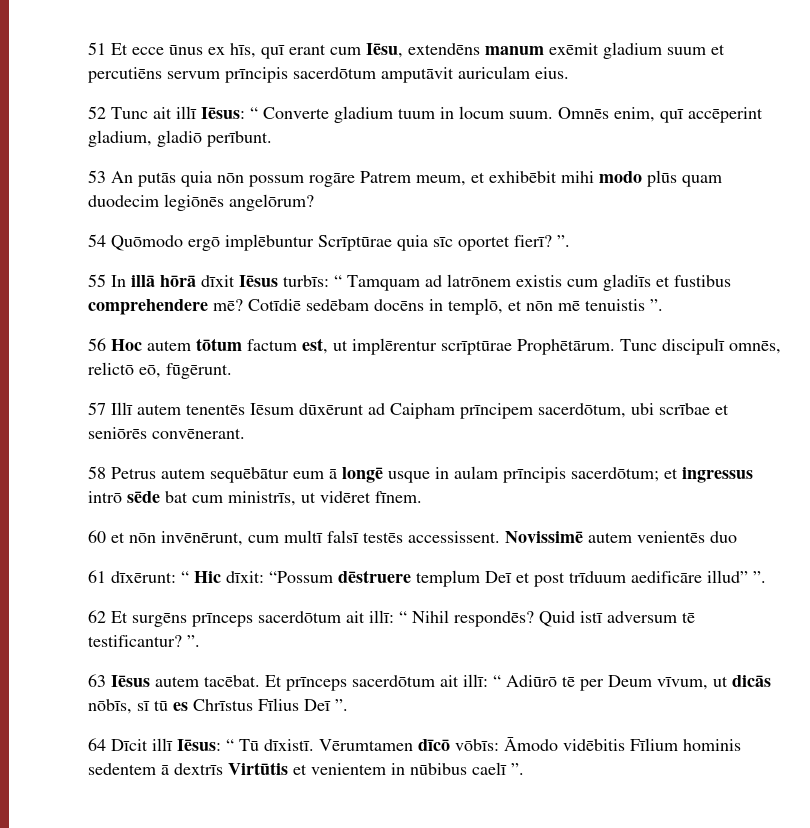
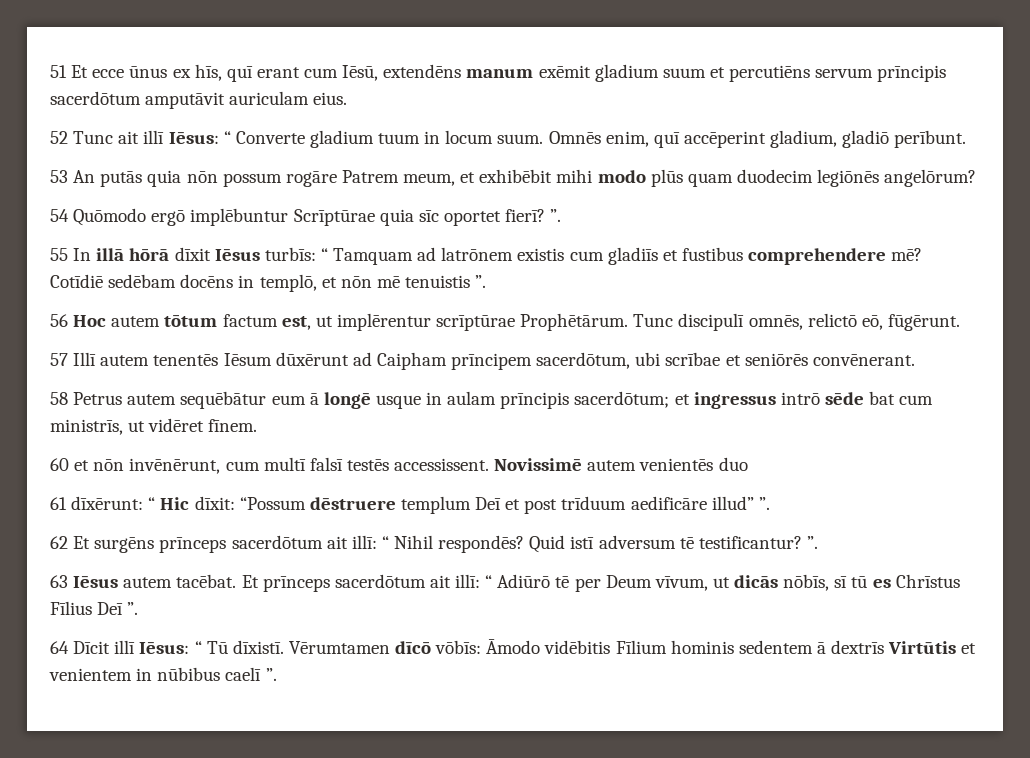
[366,43,403,58] Iēsu, -> [342,65,379,81] Iēsū,

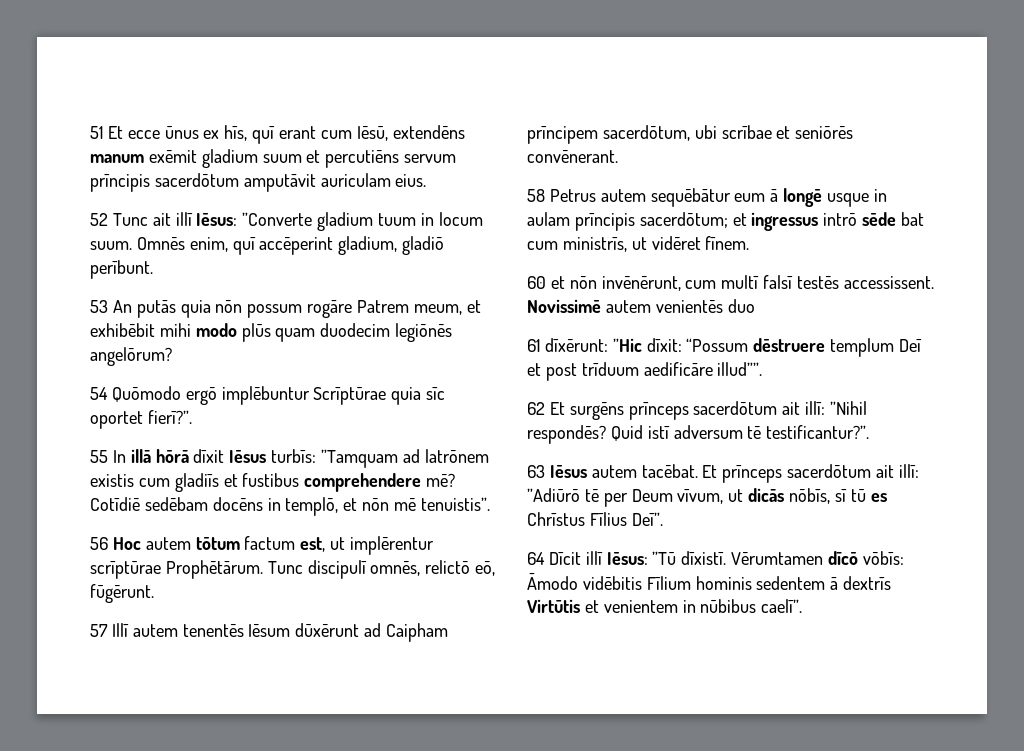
[223,131,305,144] “ Converte -> [242,212,313,226] ”Converte
[505,209,562,222] fierī? ”. -> [147,410,192,424] fierī?”.
[320,248,414,265] “ Tamquam -> [321,449,399,468] ”Tamquam
[405,275,487,288] tenuistis ”. -> [420,497,490,511] tenuistis”.
[148,497,190,510] “ Hic -> [612,338,642,352] ”Hic
[711,496,770,510] illud” ”. -> [717,362,763,376] illud””.
[381,535,434,549] “ Nihil -> [830,401,868,415] ”Nihil
[698,536,818,549] testificantur? ”. -> [766,425,870,439] testificantur?”.
[485,574,551,588] “ Adiūrō -> [527,488,580,502] ”Adiūrō
[97,602,139,615] Deī ”. -> [631,512,663,526] Deī”.
[194,641,228,654] “ Tū -> [652,551,677,565] ”Tū
[225,667,277,681] caelī ”. -> [761,599,803,613] caelī”.

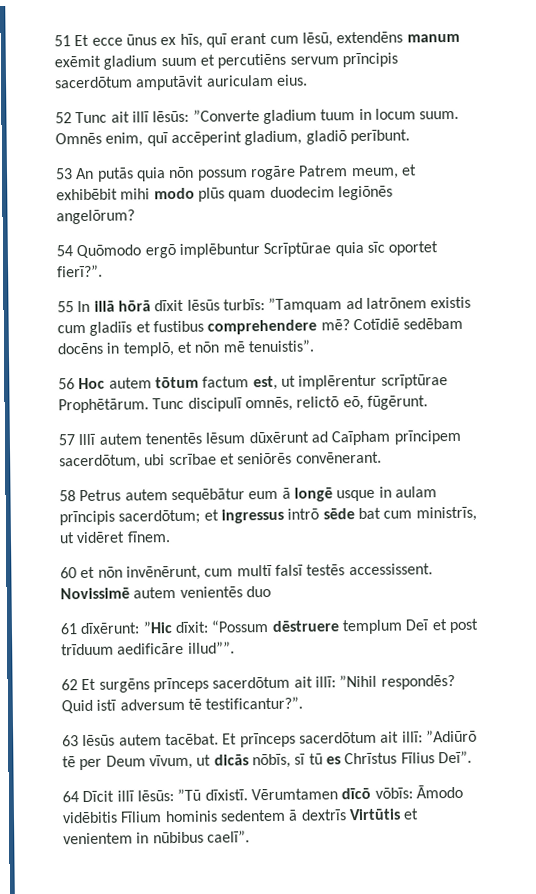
[196,213,238,226] Iēsus: -> [152,110,190,123] Iēsūs:
[229,450,267,463] Iēsus -> [186,299,220,311] Iēsūs
[386,623,449,642] Caipham -> [331,430,391,446] Caīpham
[549,465,587,478] Iēsus -> [82,734,116,747] Iēsūs
[606,552,648,565] Iēsus: -> [136,790,174,802] Iēsūs:

